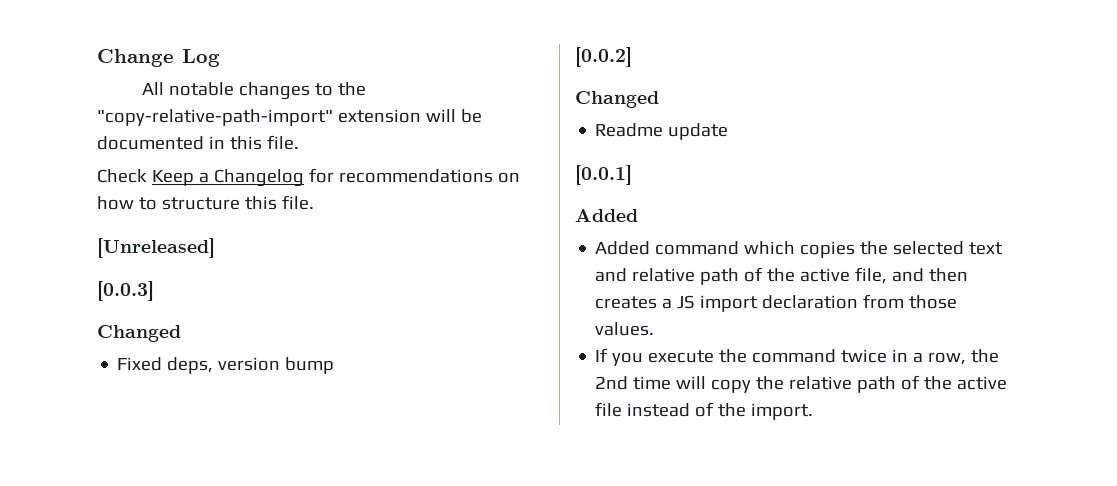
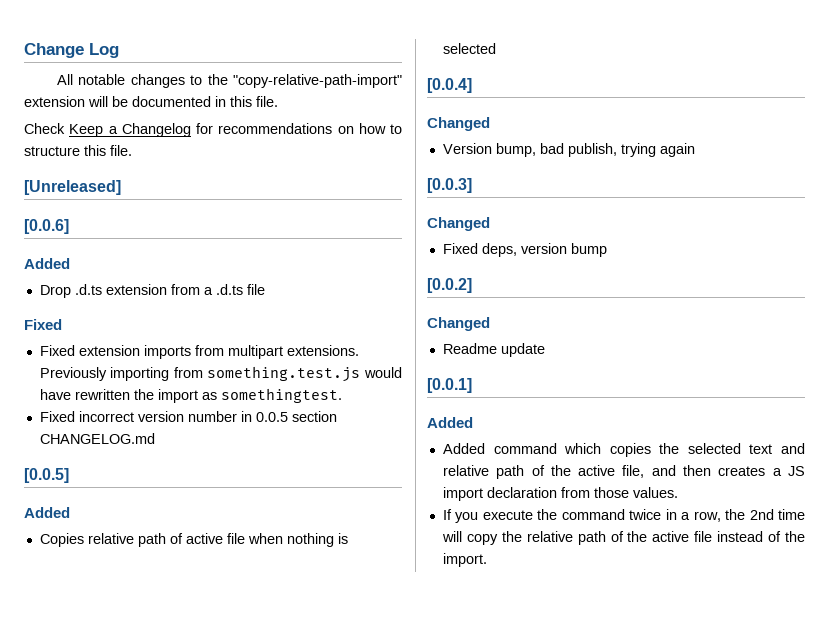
(215, 248) none -> [24,219,69,234] [24,258,70,269] [39,284,265,298] [24,319,62,330] [39,345,359,359] [39,366,402,382] [39,388,342,403] [39,411,337,422] [39,433,155,444] [24,468,69,483] [24,507,70,518] [39,533,348,547] [442,43,496,54] [427,78,472,93] [427,117,490,131] [442,143,695,157] // [0.0.6] // Added // Drop .d.ts extension from a .d.ts file // Fixed // Fixed extension imports from multipart extensions. Previously importing from something.test.js would have rewritten the import as somethingtest. // Fixed incorrect version number in 0.0.5 section CHANGELOG.md // [0.0.5] // Added // Copies relative path of active file when nothing is selected // [0.0.4] // Changed // Version bump, bad publish, trying again

